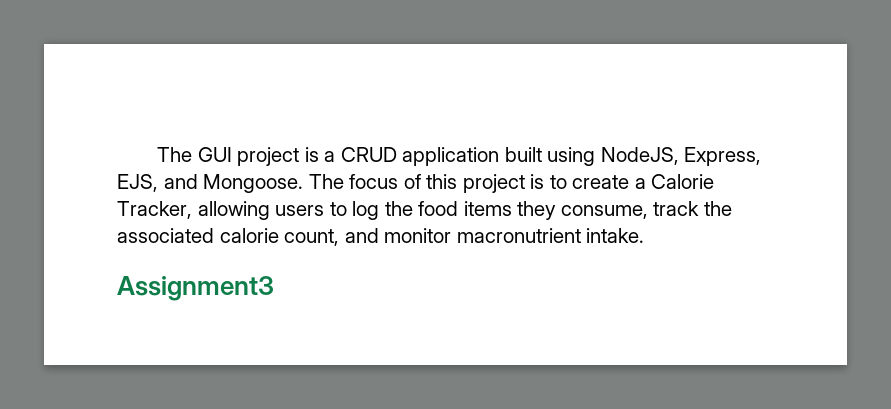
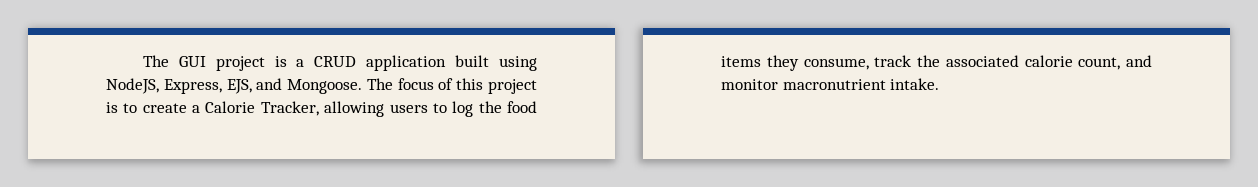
[117,276,274,301] // Assignment3 -> (940, 84) none

